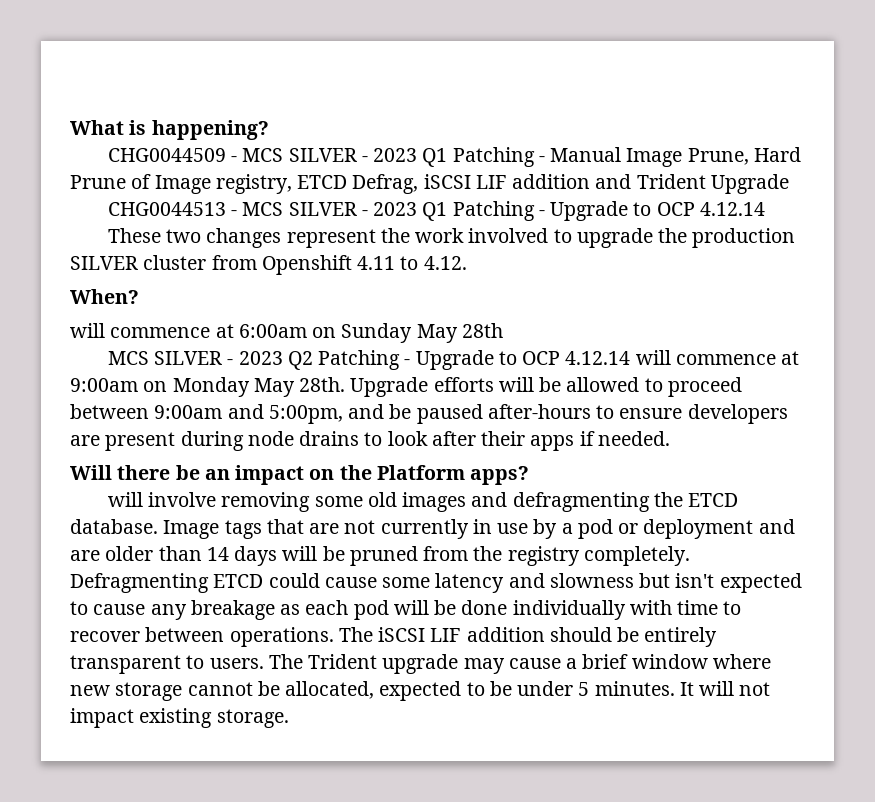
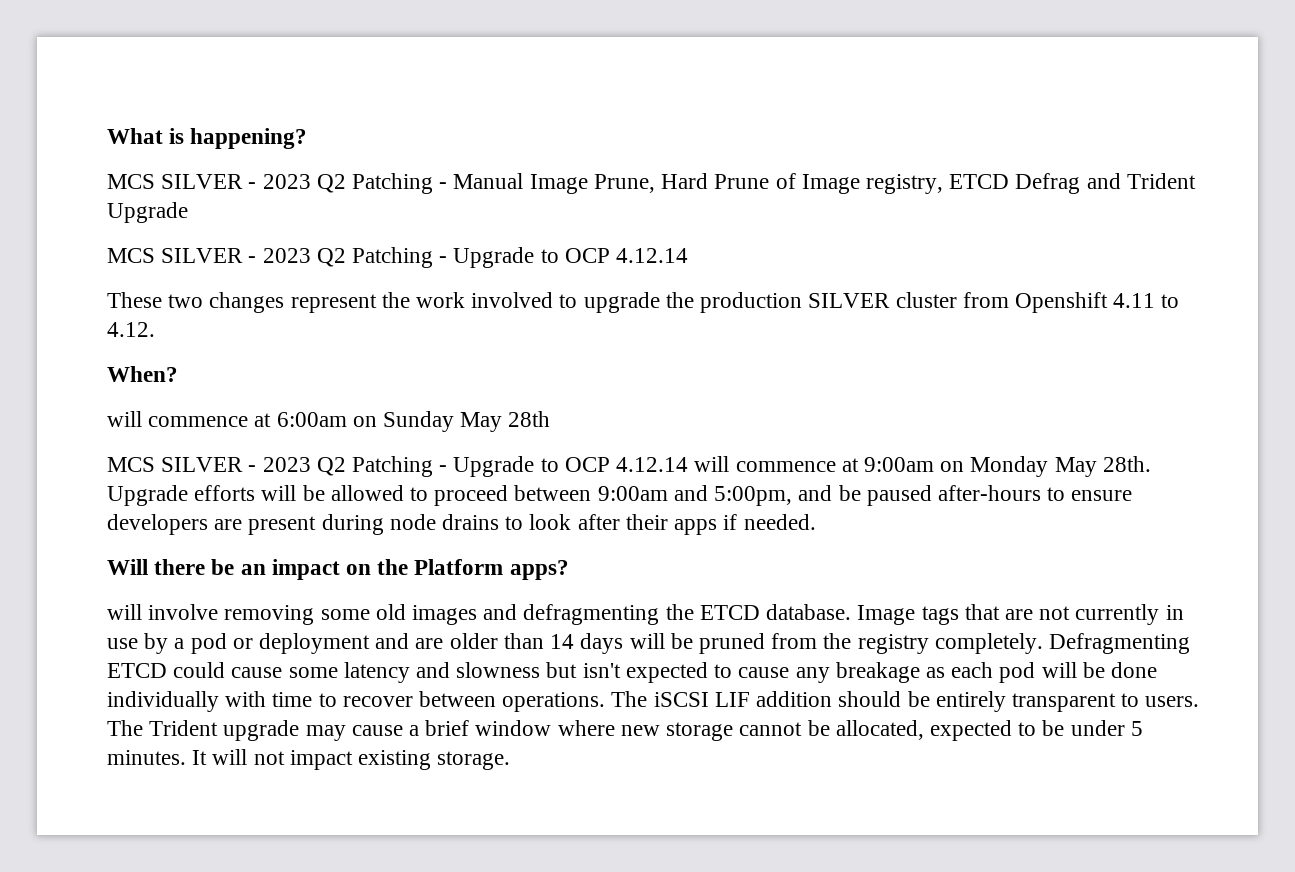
[107,148,448,167] CHG0044509 - MCS SILVER - 2023 Q1 -> [107,174,346,193] MCS SILVER - 2023 Q2
[352,174,591,194] Defrag, iSCSI LIF addition -> [1015,173,1081,194] Defrag
[107,202,448,221] CHG0044513 - MCS SILVER - 2023 Q1 -> [107,248,346,267] MCS SILVER - 2023 Q2

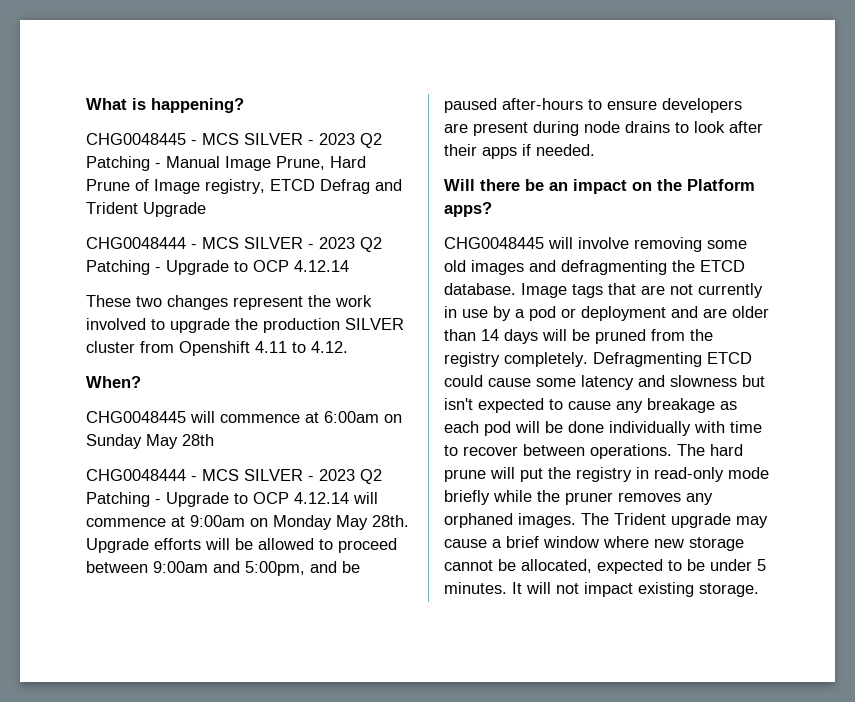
(308, 138) none -> [86,133,197,145] CHG0048445 -
(188, 212) none -> [86,237,197,249] CHG0048444 -
(178, 374) none -> [86,411,186,423] CHG0048445
(551, 419) none -> [86,469,197,481] CHG0048444 -
(569, 570) none -> [444,237,544,249] CHG0048445
[653,691,1200,712] iSCSI LIF addition should be entirely transparent to users. -> [710,444,743,456] [444,467,769,482] [444,490,713,505] [444,513,576,528] hard prune will put the registry in read-only mode briefly while the pruner removes any orphaned images.

